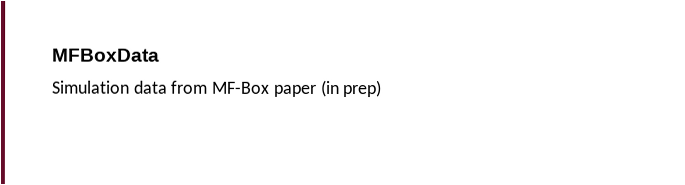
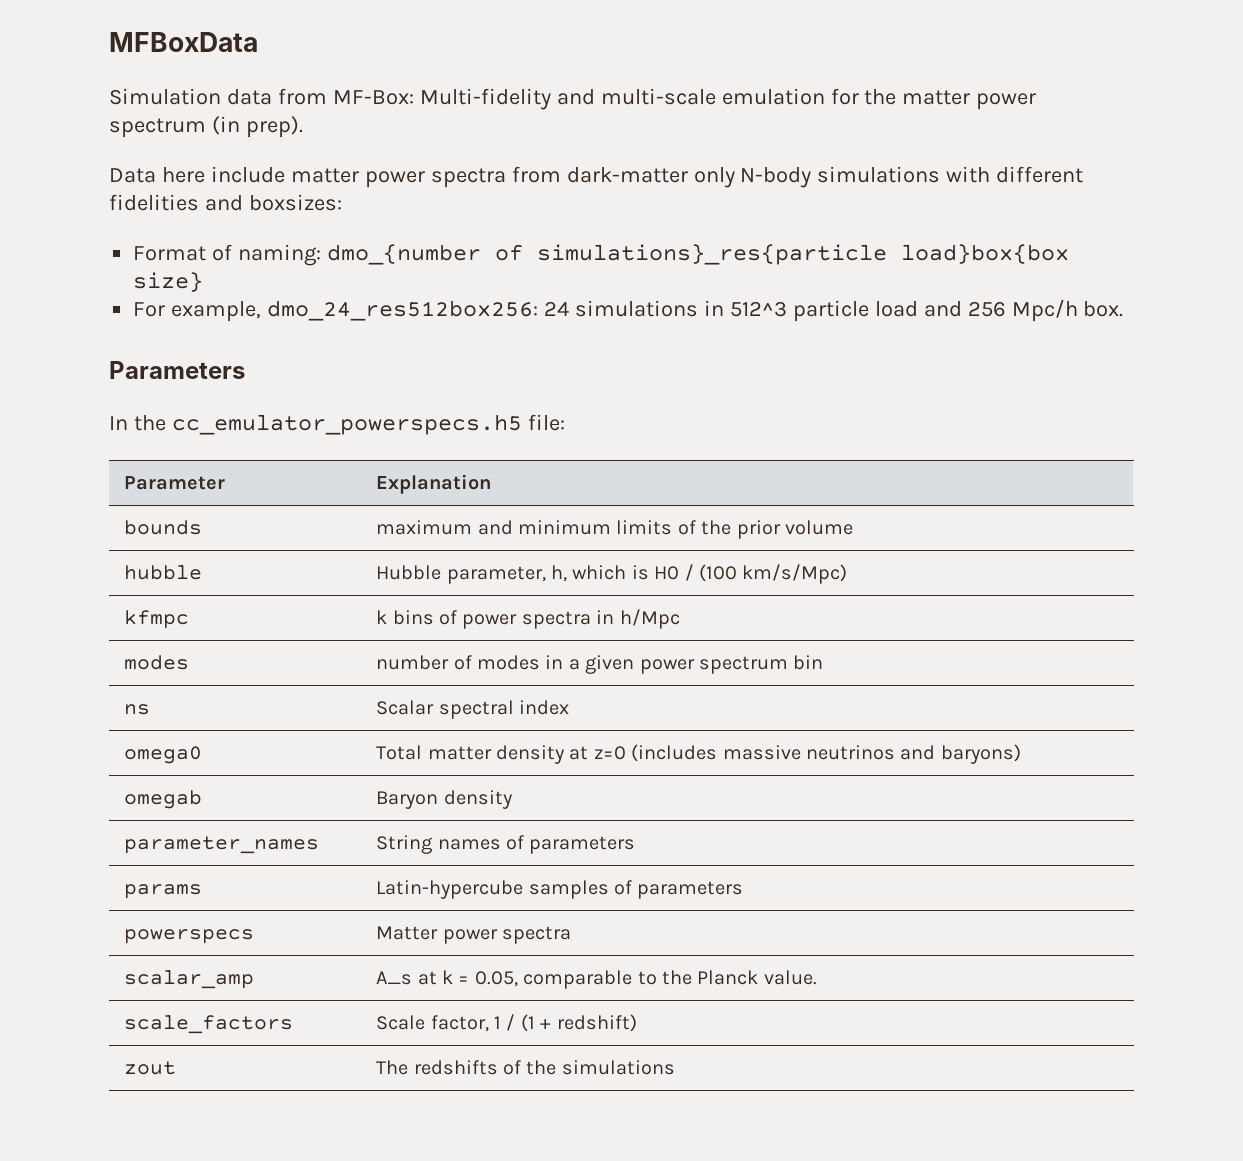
[211,79,383,98] MF-Box paper (in prep) -> [332,88,1037,110] [109,116,303,138] [109,166,1084,188] [109,194,342,211] [133,244,1070,266] [133,272,204,292] [133,299,1124,322] [109,361,245,379] [109,414,565,435] [124,476,226,490] [376,474,492,494] [124,520,203,535] [376,520,854,539] [124,565,203,580] [376,564,848,584] [124,610,190,629] [376,609,680,629] [124,655,190,670] [376,655,824,674] [124,704,151,715] [376,700,570,719] [124,746,203,764] [376,744,1021,764] [124,790,203,809] [376,790,512,809] [124,836,320,854] [376,835,636,854] [124,884,203,899] [376,880,744,899] [124,929,255,944] [376,926,572,944] [124,970,255,989] [376,970,817,989] [124,1015,294,1034] [376,1014,637,1032] [124,1061,177,1075] [376,1060,675,1075] MF-Box: Multi-fidelity and multi-scale emulation for the matter power spectrum (in prep). // Data here include matter power spectra from dark-matter only N-body simulations with different fidelities and boxsizes: // Format of naming: dmo_{number of simulations}_res{particle load}box{box size} // For example, dmo_24_res512box256: 24 simulations in 512^3 particle load and 256 Mpc/h box. // Parameters // In the cc_emulator_powerspecs.h5 file: // Parameter | Explanation // bounds | maximum and minimum limits of the prior volume // hubble | Hubble parameter, h, which is H0 / (100 km/s/Mpc) // kfmpc | k bins of power spectra in h/Mpc // modes | number of modes in a given power spectrum bin // ns | Scalar spectral index // omega0 | Total matter density at z=0 (includes massive neutrinos and baryons) // omegab | Baryon density // parameter_names | String names of parameters // params | Latin-hypercube samples of parameters // powerspecs | Matter power spectra // scalar_amp | A_s at k = 0.05, comparable to the Planck value. // scale_factors | Scale factor, 1 / (1 + redshift) // zout | The redshifts of the simulations

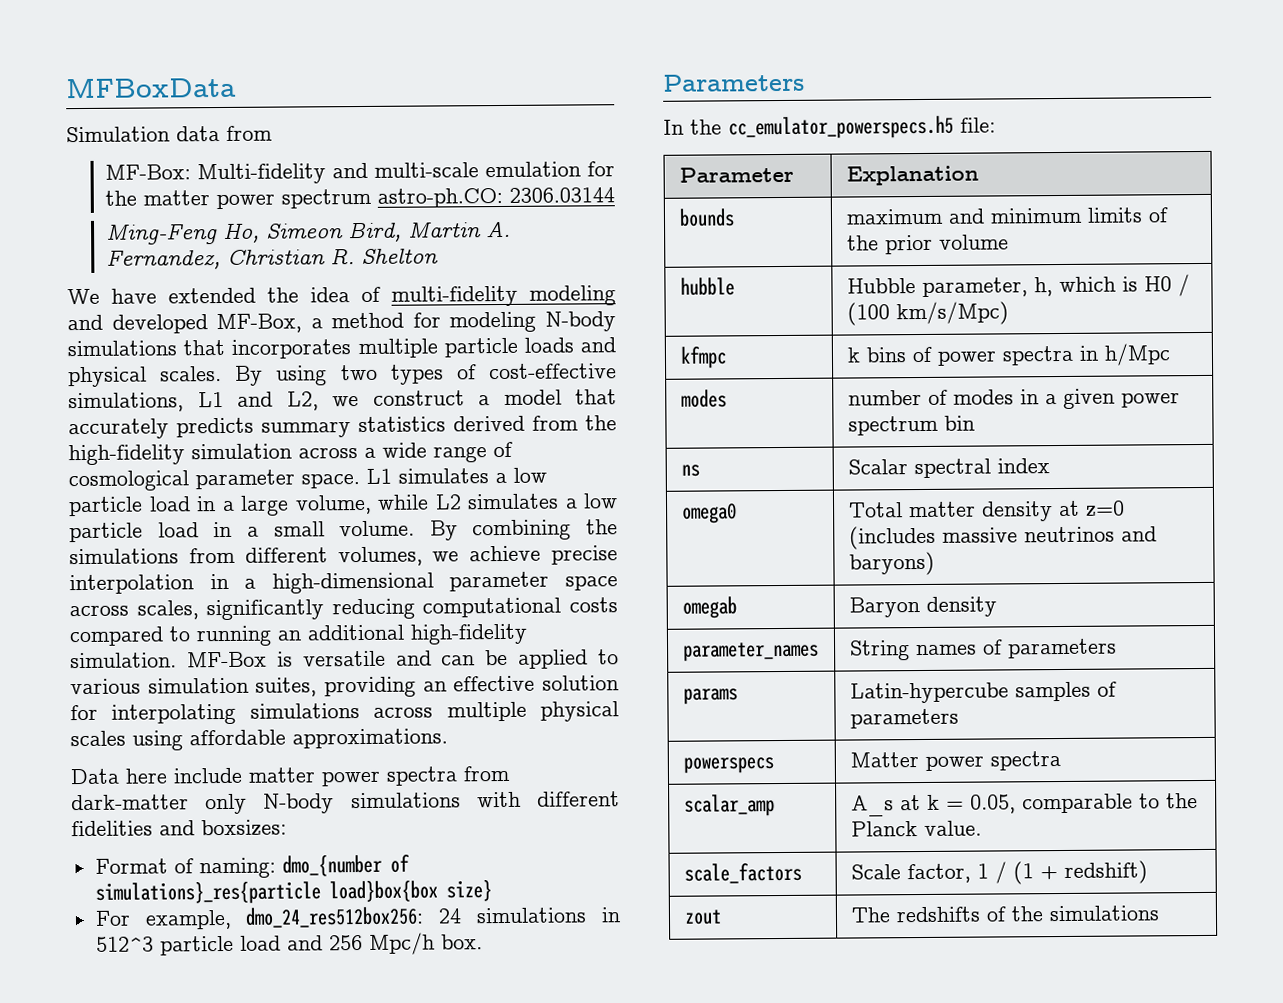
(327, 96) none -> (273, 133) //
[211,116,303,138] (in prep). -> [376,187,615,208] [104,221,511,245] [105,248,439,270] [67,285,616,307] [67,311,616,334] [67,337,617,359] [68,363,618,388] [68,389,617,413] [68,415,617,440] [68,441,513,466] [68,467,547,492] [68,493,618,517] [69,519,618,543] [69,545,618,567] [69,571,618,595] [69,597,618,621] [69,623,528,647] [70,649,619,669] [70,675,619,698] [70,701,619,725] [70,728,448,751] astro-ph.CO: 2306.03144 // Ming-Feng Ho, Simeon Bird, Martin A. Fernandez, Christian R. Shelton // We have extended the idea of multi-fidelity modeling and developed MF-Box, a method for modeling N-body simulations that incorporates multiple particle loads and physical scales. By using two types of cost-effective simulations, L1 and L2, we construct a model that accurately predicts summary statistics derived from the high-fidelity simulation across a wide range of cosmological parameter space. L1 simulates a low particle load in a large volume, while L2 simulates a low particle load in a small volume. By combining the simulations from different volumes, we achieve precise interpolation in a high-dimensional parameter space across scales, significantly reducing computational costs compared to running an additional high-fidelity simulation. MF-Box is versatile and can be applied to various simulation suites, providing an effective solution for interpolating simulations across multiple physical scales using affordable approximations.

